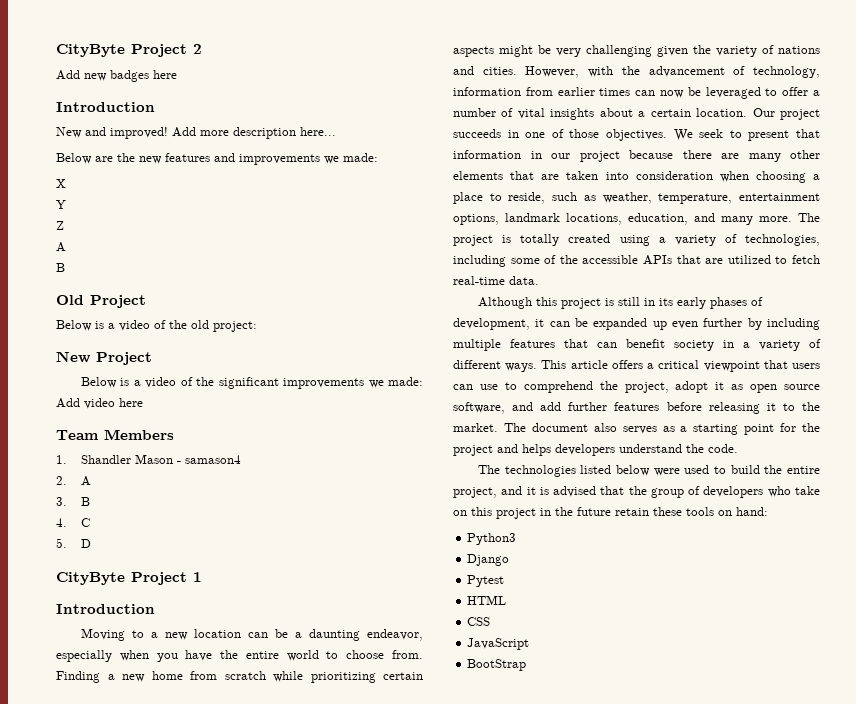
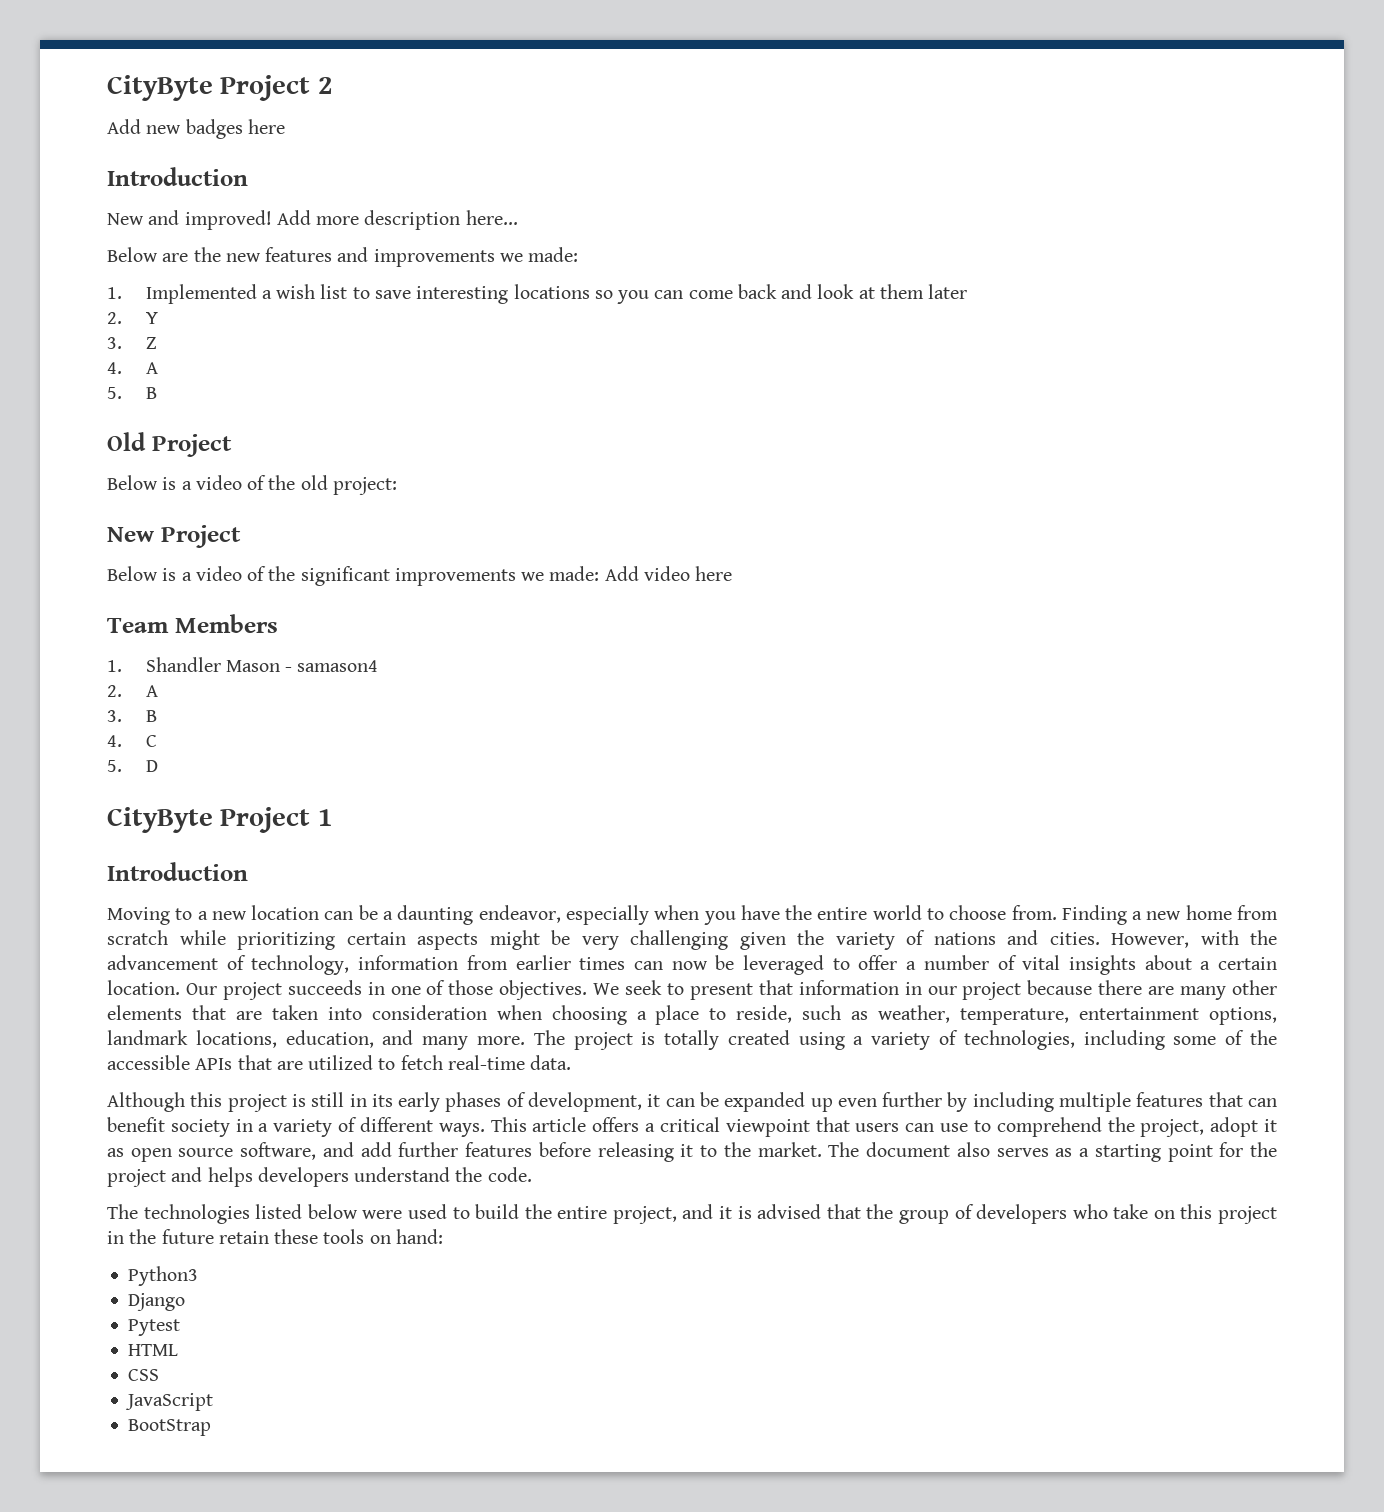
[56,179,66,188] X // -> [107,284,968,304] [107,312,122,324] 1. Implemented a wish list to save interesting locations so you can come back and look at them later // 2.
(66, 204) none -> [107,337,122,349] 3.
[56,242,66,252] A // -> [107,362,158,374] [107,387,122,399] 4. A // 5.

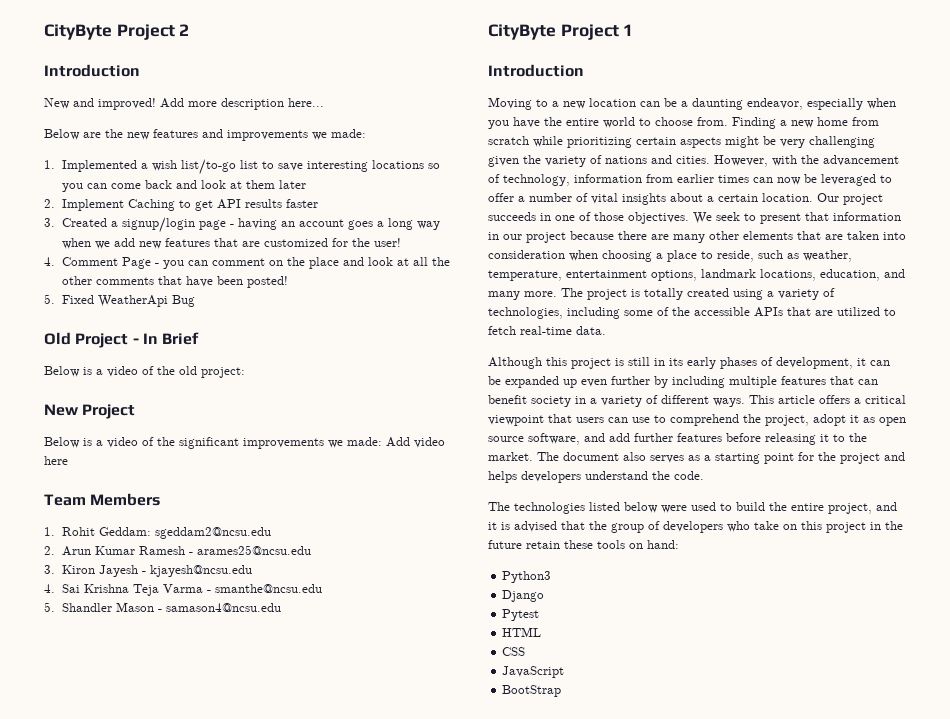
[107,119,285,139] // Add new badges here -> (190, 30) none
(316, 291) none -> [180,159,236,175] list/to-go
[145,312,158,324] [107,337,157,349] [107,362,158,374] [107,387,157,399] Y // 3. Z // 4. A // 5. B -> [61,199,318,211] [44,217,440,233] [61,238,401,249] [44,257,450,269] [61,276,288,288] [44,294,195,307] Implement Caching to get API results faster // 3. Created a signup/login page - having an account goes a long way when we add new features that are customized for the user! // 4. Comment Page - you can comment on the place and look at all the other comments that have been posted! // 5. Fixed WeatherApi Bug
(232, 445) none -> [132,332,200,345] - In Brief
[145,657,379,672] [107,685,158,697] [107,710,157,722] [107,735,157,747] [107,760,158,772] Shandler Mason - samason4 // 2. A // 3. B // 4. C // 5. D -> [61,527,271,539] [44,545,311,556] [44,565,252,577] [44,584,322,596] [44,602,281,612] Rohit Geddam: sgeddam2@ncsu.edu // 2. Arun Kumar Ramesh - arames25@ncsu.edu // 3. Kiron Jayesh - kjayesh@ncsu.edu // 4. Sai Krishna Teja Varma - smanthe@ncsu.edu // 5. Shandler Mason - samason4@ncsu.edu

